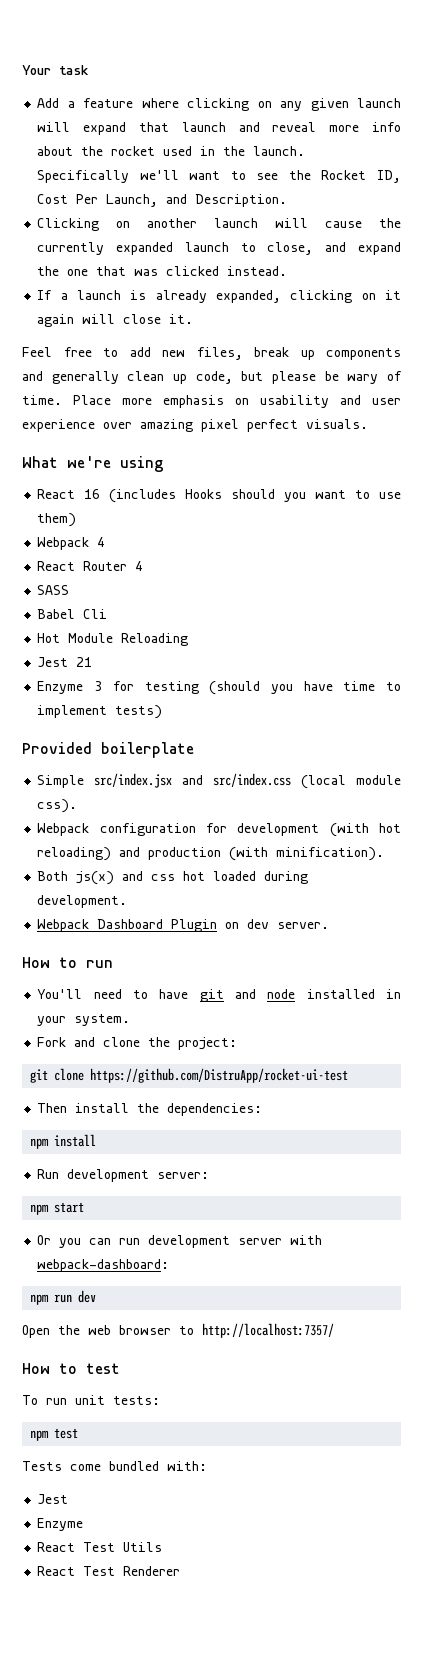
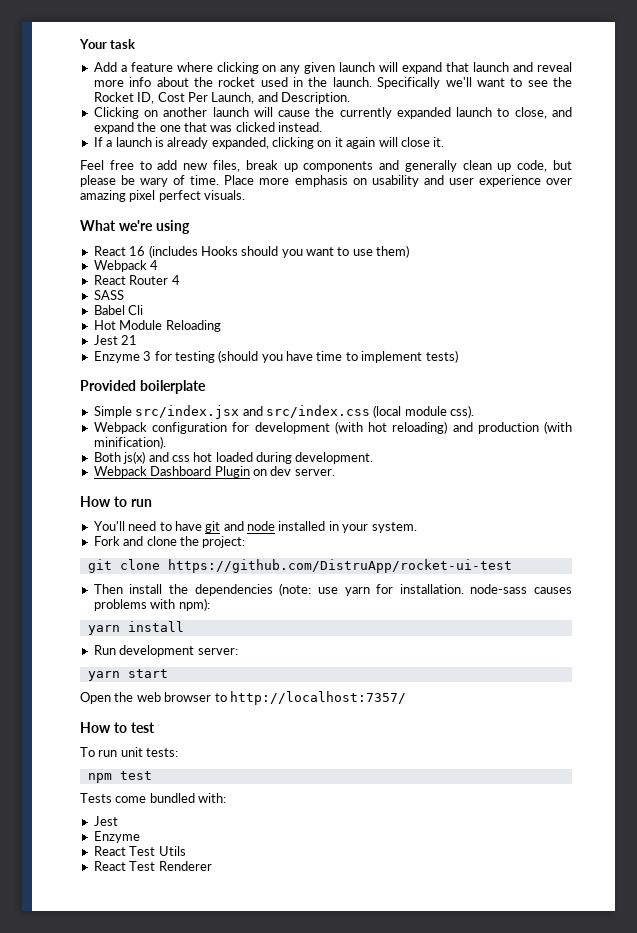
[167,1103,263,1116] [30,1138,50,1149] dependencies: // npm -> [194,583,572,596] [93,598,210,611] [87,625,120,635] dependencies (note: use yarn for installation. node-sass causes problems with npm): // yarn
[30,1204,50,1215] npm -> [87,671,120,681] yarn
[37,1235,323,1248] [37,1259,170,1272] [30,1290,97,1305] // Or you can run development server with webpack-dashboard: // npm run dev -> (168, 673) none

